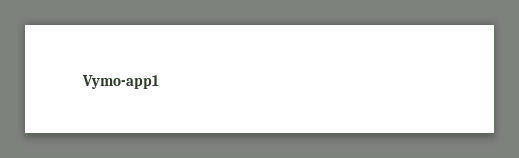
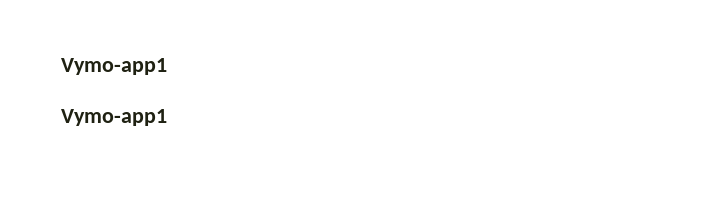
[82,75,159,89] Vymo-app1 -> [61,58,167,75] [61,109,167,126] Vymo-app1 // Vymo-app1

